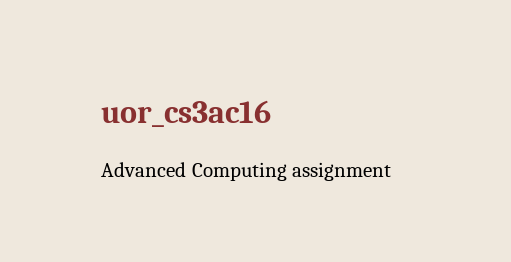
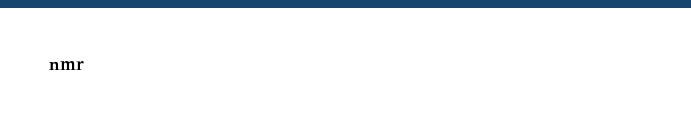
[101,100,271,127] [101,162,392,181] uor_cs3ac16 // Advanced Computing assignment -> [49,60,84,70] nmr

